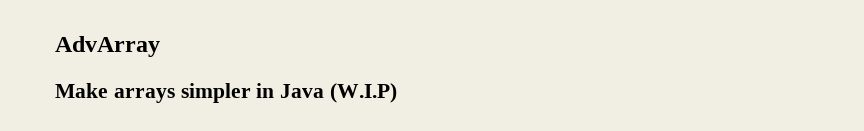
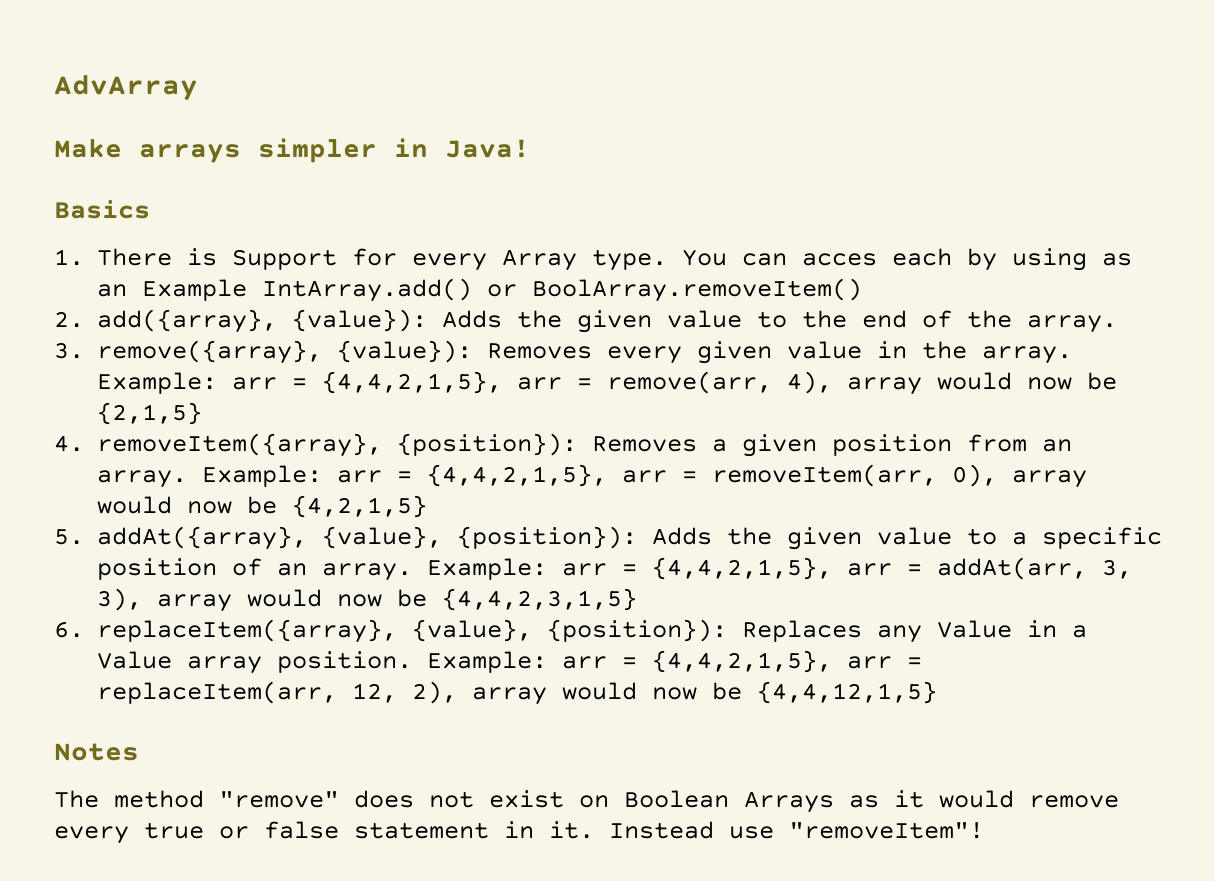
[280,83,398,103] Java (W.I.P) -> [445,139,530,158] [54,200,150,219] [54,248,1132,271] [96,278,862,302] [54,309,1117,333] [54,340,1072,364] [96,371,1117,395] [96,402,202,425] [54,433,1072,457] [96,464,1087,488] [96,495,427,518] [54,526,1162,550] [96,557,1132,581] [96,588,637,612] [54,619,1087,643] [96,650,922,674] [96,681,937,705] [54,743,139,761] [54,790,1119,813] [54,821,984,844] Java! // Basics // 1. There is Support for every Array type. You can acces each by using as an Example IntArray.add() or BoolArray.removeItem() // 2. add({array}, {value}): Adds the given value to the end of the array. // 3. remove({array}, {value}): Removes every given value in the array. Example: arr = {4,4,2,1,5}, arr = remove(arr, 4), array would now be {2,1,5} // 4. removeItem({array}, {position}): Removes a given position from an array. Example: arr = {4,4,2,1,5}, arr = removeItem(arr, 0), array would now be {4,2,1,5} // 5. addAt({array}, {value}, {position}): Adds the given value to a specific position of an array. Example: arr = {4,4,2,1,5}, arr = addAt(arr, 3, 3), array would now be {4,4,2,3,1,5} // 6. replaceItem({array}, {value}, {position}): Replaces any Value in a Value array position. Example: arr = {4,4,2,1,5}, arr = replaceItem(arr, 12, 2), array would now be {4,4,12,1,5} // Notes // The method "remove" does not exist on Boolean Arrays as it would remove every true or false statement in it. Instead use "removeItem"!

